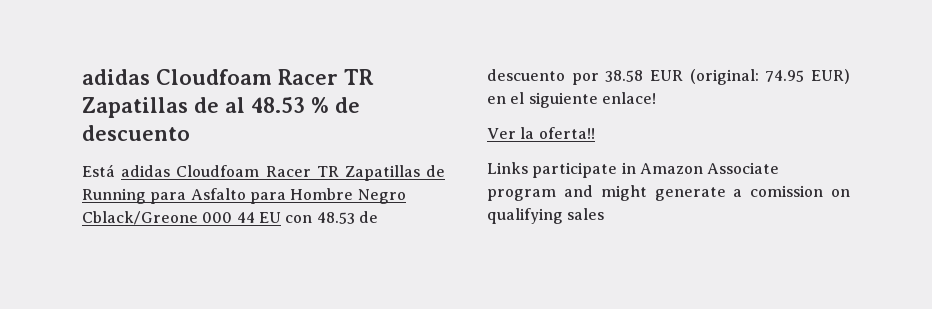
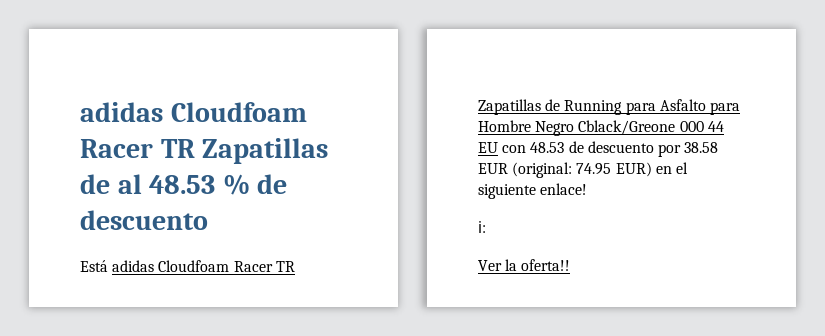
(656, 98) none -> [478,221,486,233] // ℹ:
[487,162,780,178] [487,185,850,201] [487,208,605,224] // Links participate in Amazon Associate program and might generate a comission on qualifying sales -> (571, 265) none

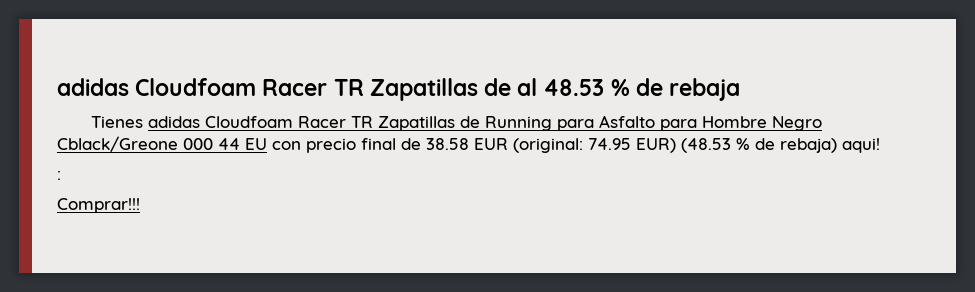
[80,210,208,230] [80,260,108,272] descuento // Está -> [669,78,741,101] [91,116,144,128] rebaja // Tienes
[530,141,681,157] 48.53 de descuento por -> [306,138,421,153] precio final de
[655,162,688,174] [478,183,588,199] [478,221,486,233] [478,259,571,271] en el siguiente enlace! // ℹ: // Ver la oferta!! -> [681,138,880,153] [57,171,61,180] [57,198,140,213] (48.53 % de rebaja) aqui! // : // Comprar!!!

